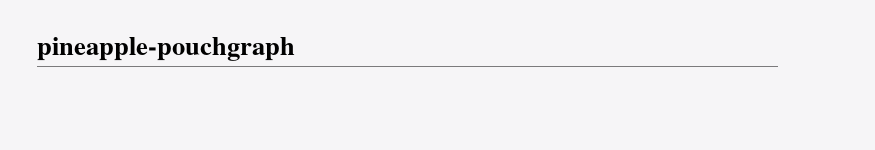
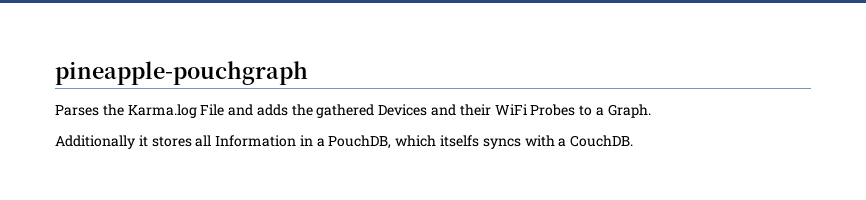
(295, 49) none -> [55,104,651,118] [55,135,634,149] // Parses the Karma.log File and adds the gathered Devices and their WiFi Probes to a Graph. // Additionally it stores all Information in a PouchDB, which itselfs syncs with a CouchDB.

